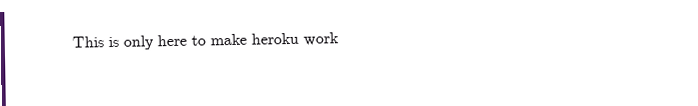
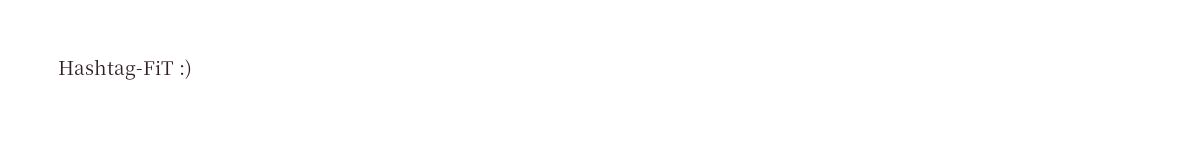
[72,32,339,50] This is only here to make heroku work -> [58,59,193,80] Hashtag-FiT :)

